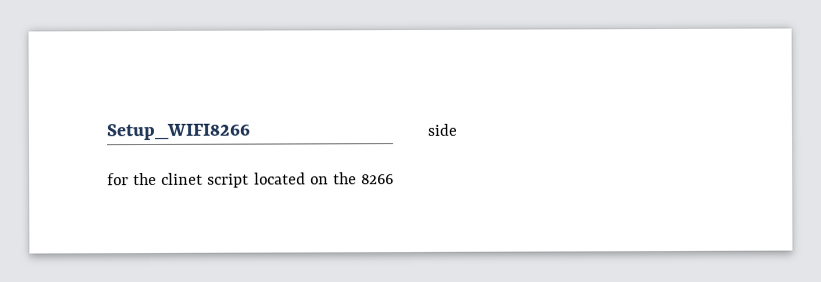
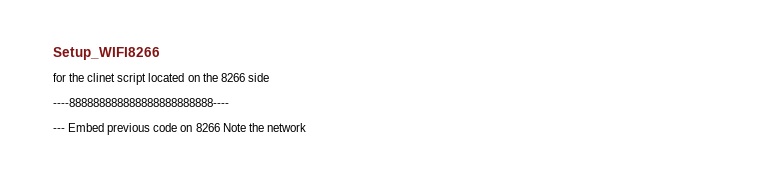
(457, 129) none -> [53,98,229,107] [53,123,306,135] // ----888888888888888888888888---- // --- Embed previous code on 8266 Note the network

